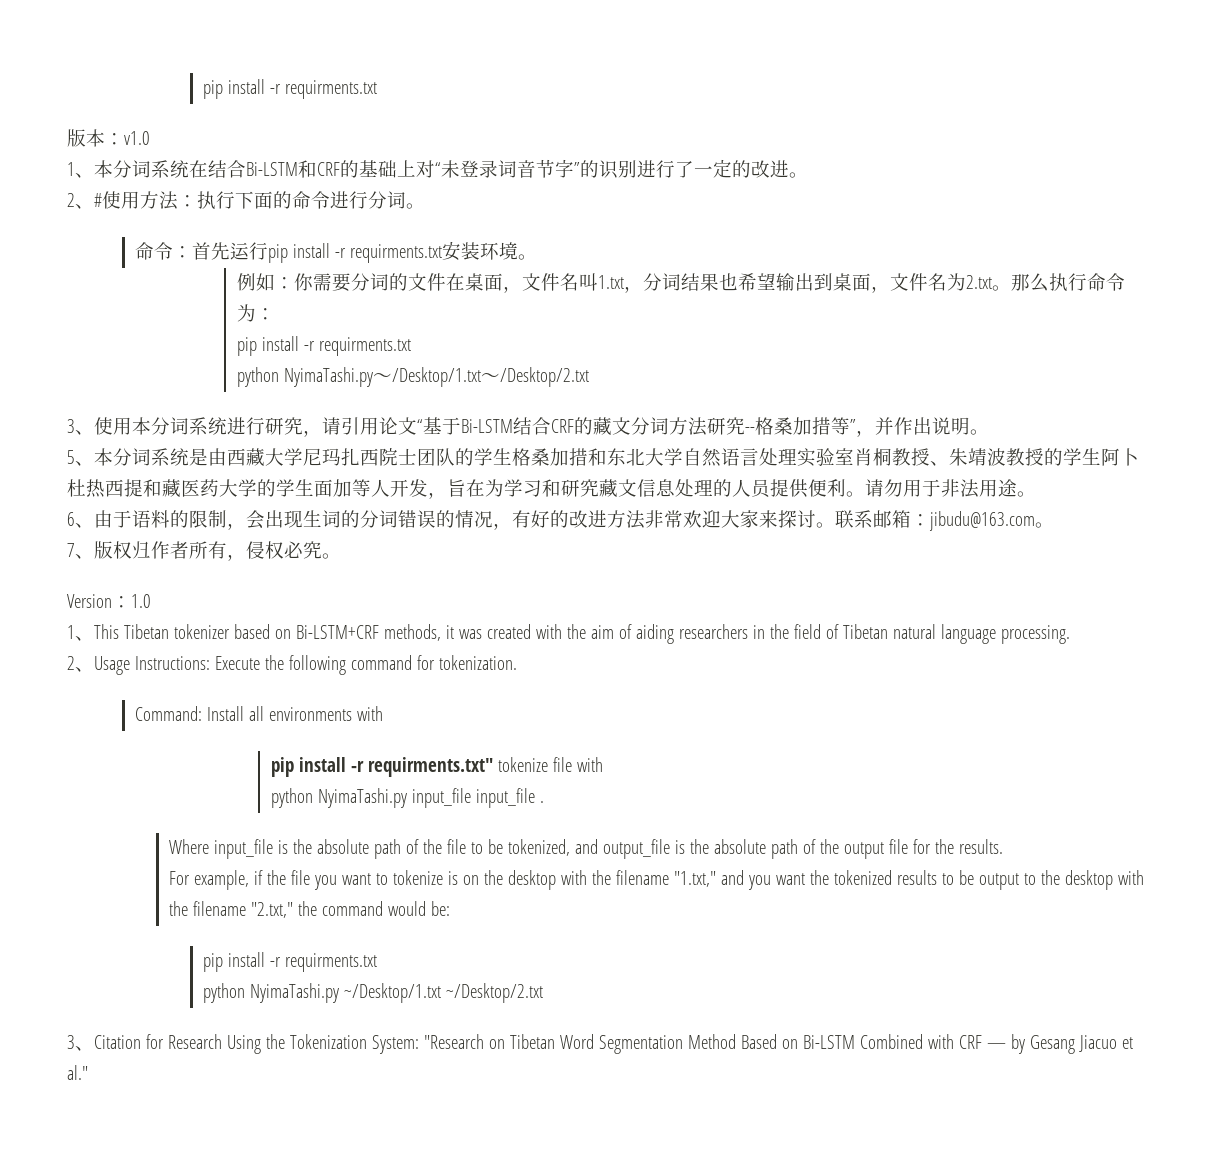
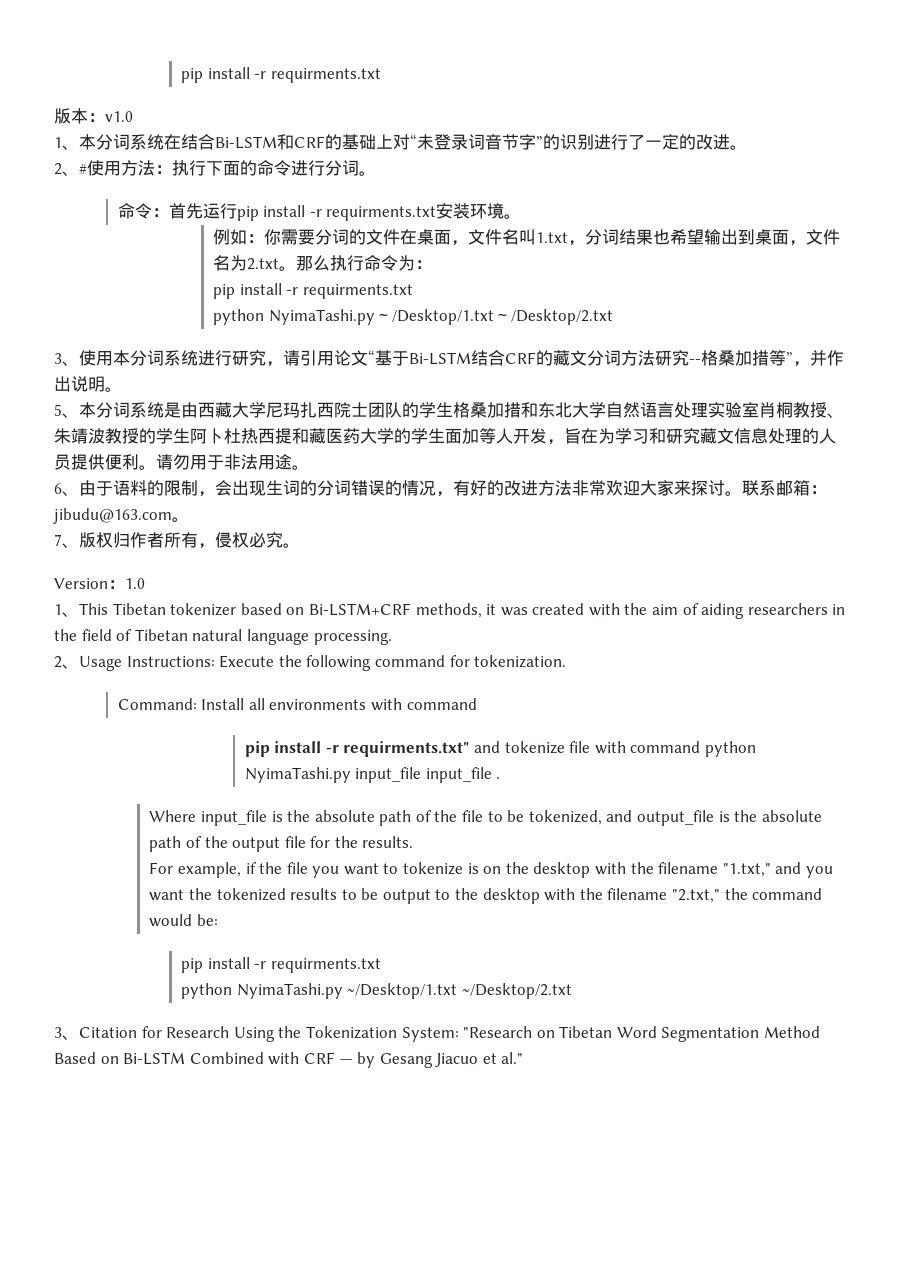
(383, 713) none -> [406,698,477,710] command
(493, 767) none -> [474,741,501,753] and
(603, 764) // -> [630,741,701,753] command

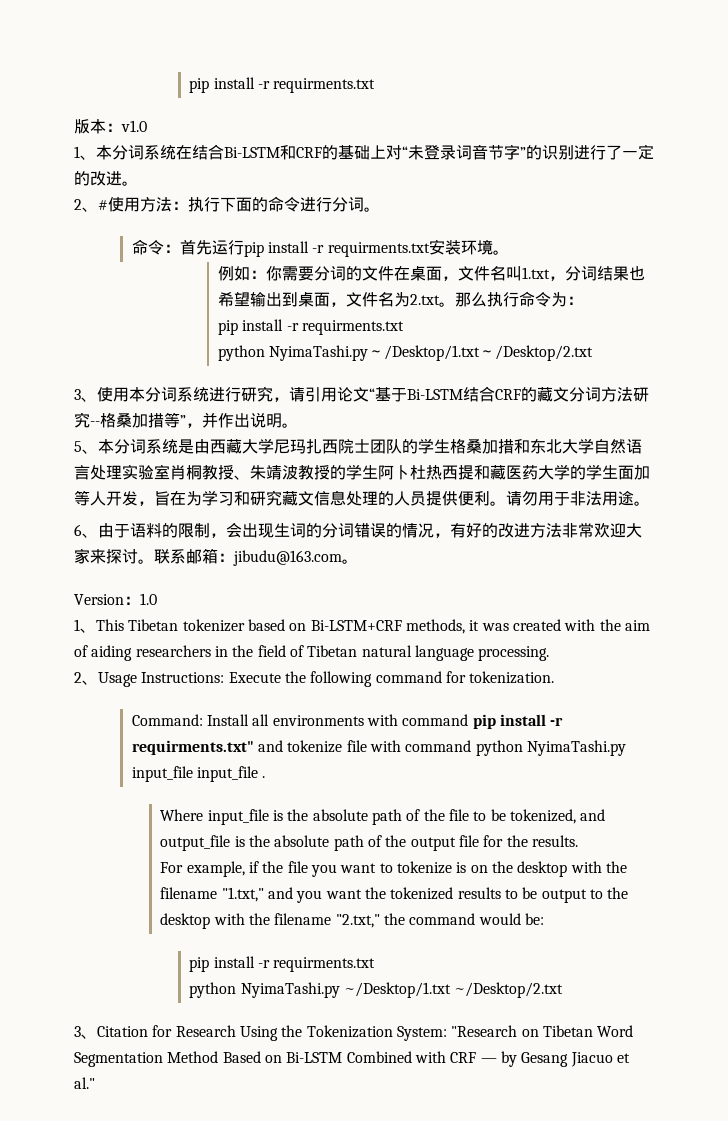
[54,532,300,549] // 7、版权归作者所有，侵权必究。 -> (358, 561) none
(477, 704) // -> (469, 720) none

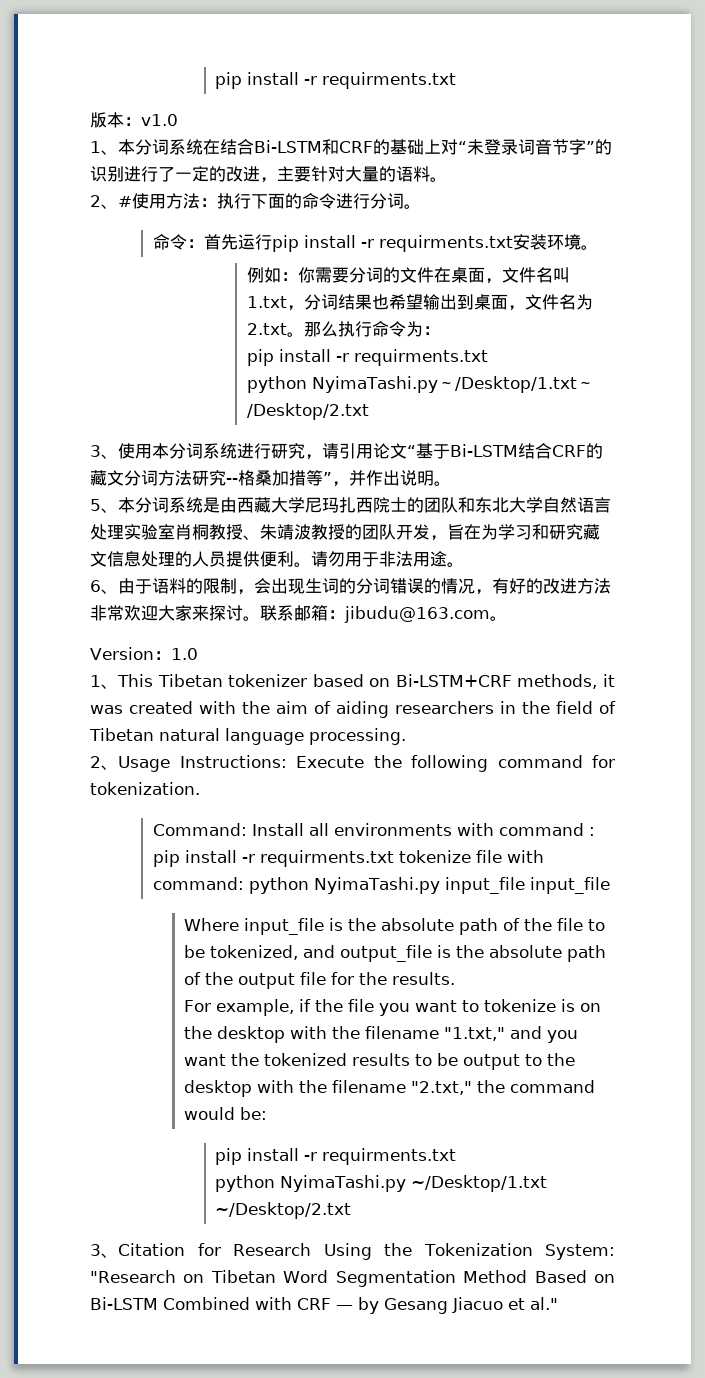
(122, 178) none -> [260,166,430,183] ，主要针对大量的语料
[370,438,514,454] 团队的学生格桑加措 -> [407,497,458,513] 的团队
[346,464,650,480] [74,490,106,506] 学生阿卜杜热西提和藏医药大学的学生面加等人 -> [362,524,396,540] 团队
[472,714,564,729] [131,740,283,755] pip install -r requirments.txt" and -> [588,827,595,836] [152,850,394,867] : pip install -r requirments.txt
[405,740,472,752] command -> [152,877,244,890] command:
[262,776,266,778] . -> (610, 885) none

